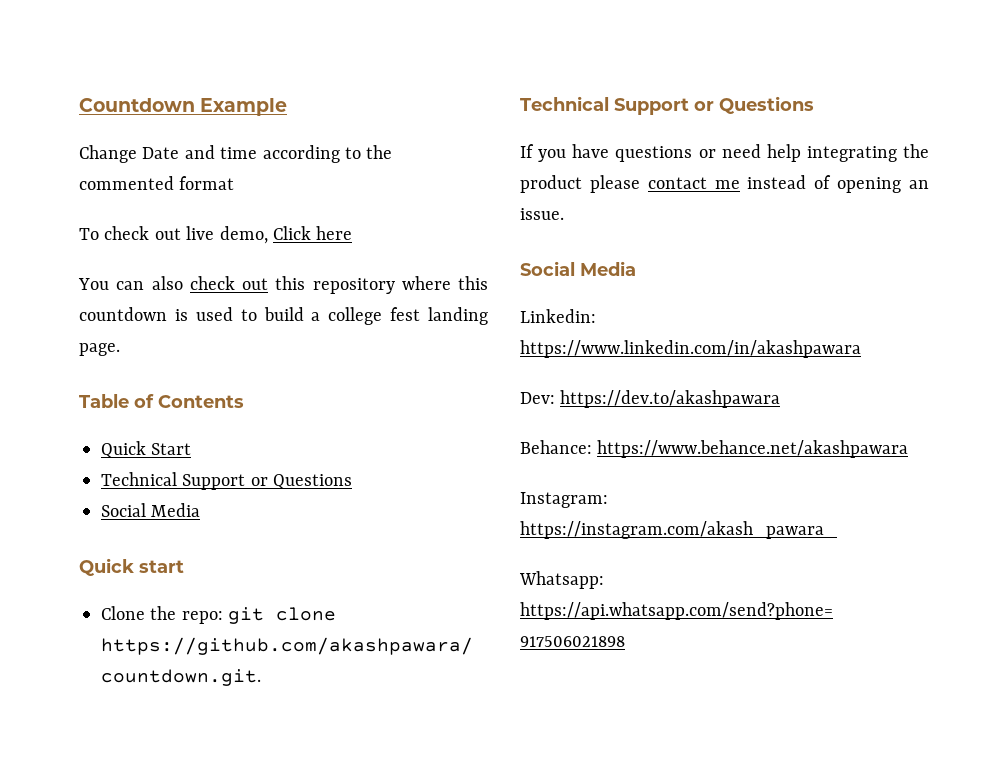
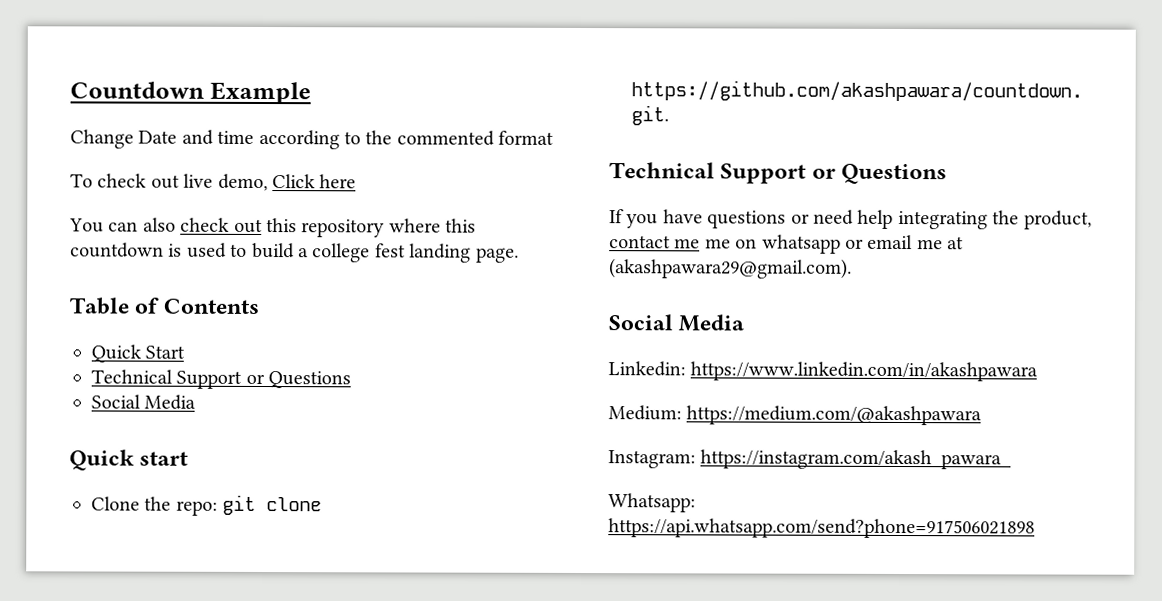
[520,175,929,193] [520,208,564,220] product please contact me instead of opening an issue. -> [1023,210,1092,230] [609,234,965,254] [609,258,852,279] product, contact me me on whatsapp or email me at (akashpawara29@gmail.com).
[520,390,781,408] [520,440,909,458] Dev: https://dev.to/akashpawara // Behance: https://www.behance.net/akashpawara -> [608,405,983,426] Medium: https://medium.com/@akashpawara

